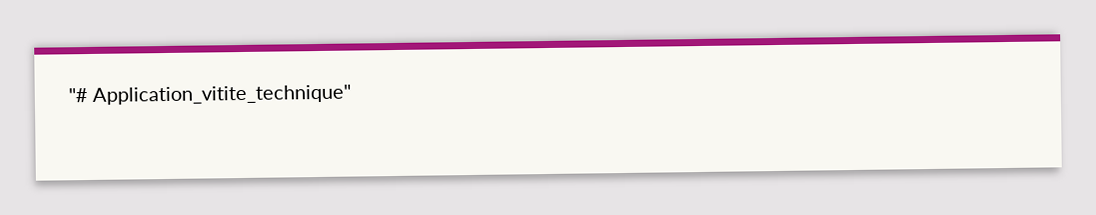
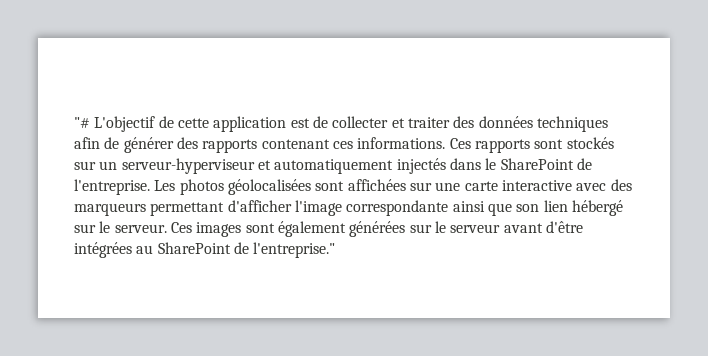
[92,84,352,105] Application_vitite_technique" -> [94,116,608,132] [74,137,614,153] [74,158,592,174] [74,179,632,195] [74,200,623,216] [74,221,583,237] [74,242,336,258] L'objectif de cette application est de collecter et traiter des données techniques afin de générer des rapports contenant ces informations. Ces rapports sont stockés sur un serveur-hyperviseur et automatiquement injectés dans le SharePoint de l'entreprise. Les photos géolocalisées sont affichées sur une carte interactive avec des marqueurs permettant d'afficher l'image correspondante ainsi que son lien hébergé sur le serveur. Ces images sont également générées sur le serveur avant d'être intégrées au SharePoint de l'entreprise."

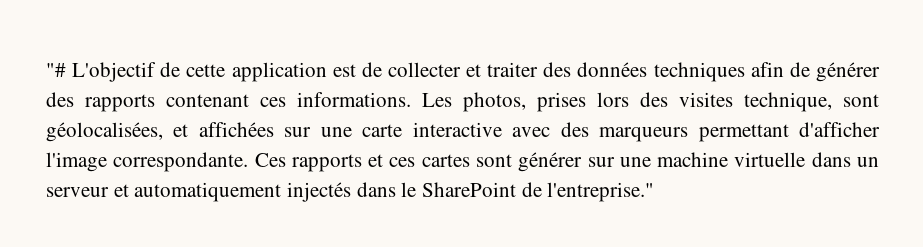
[449,137,614,153] [74,158,592,174] [74,179,345,195] Ces rapports sont stockés sur un serveur-hyperviseur et automatiquement injectés dans le SharePoint de l'entreprise. Les photos géolocalisées sont -> [422,92,879,112] [46,122,189,142] Les photos, prises lors des visites technique, sont géolocalisées, et
[346,200,623,216] [74,221,583,237] [74,242,154,258] correspondante ainsi que son lien hébergé sur le serveur. Ces images sont également générées sur le serveur avant d'être intégrées au -> [113,152,880,172] [46,182,417,202] correspondante. Ces rapports et ces cartes sont générer sur une machine virtuelle dans un serveur et automatiquement injectés dans le

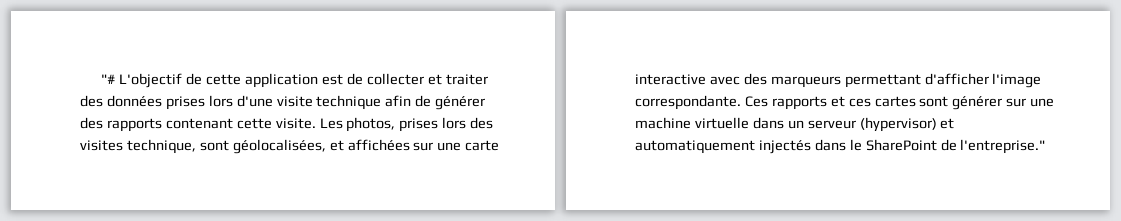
[653,62,745,82] techniques -> [165,95,382,110] prises lors d'une visite technique
[260,92,411,107] ces informations. -> [236,118,316,129] cette visite.
(109, 192) none -> [859,117,937,132] (hypervisor)

